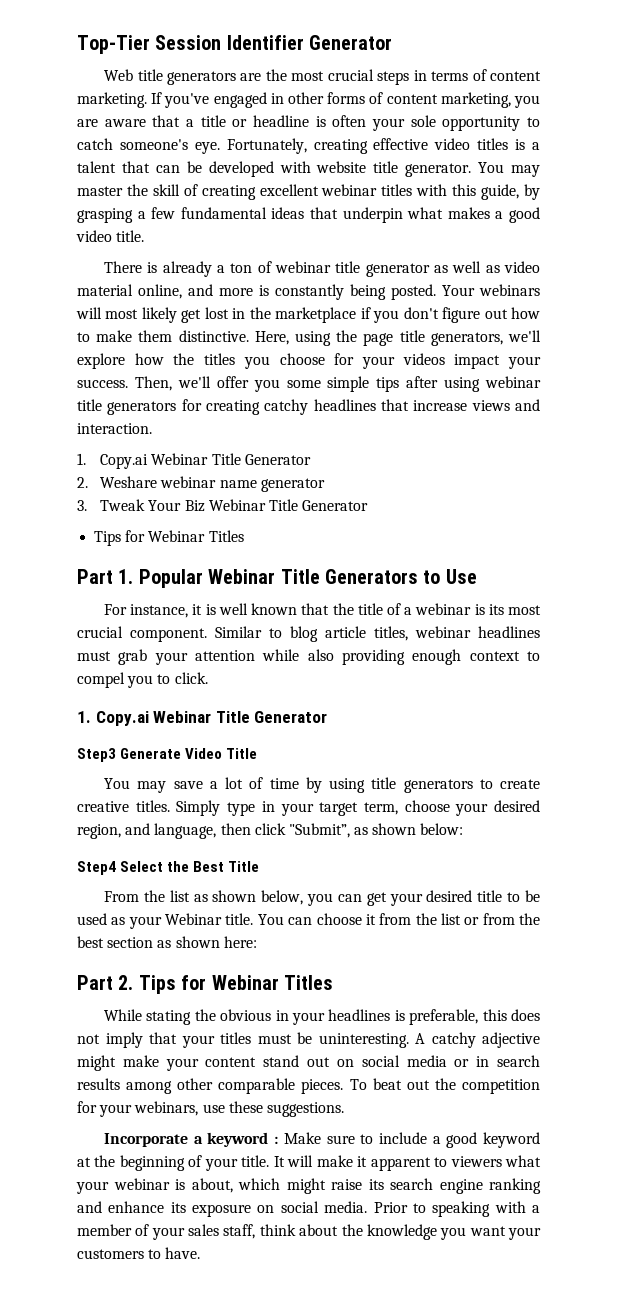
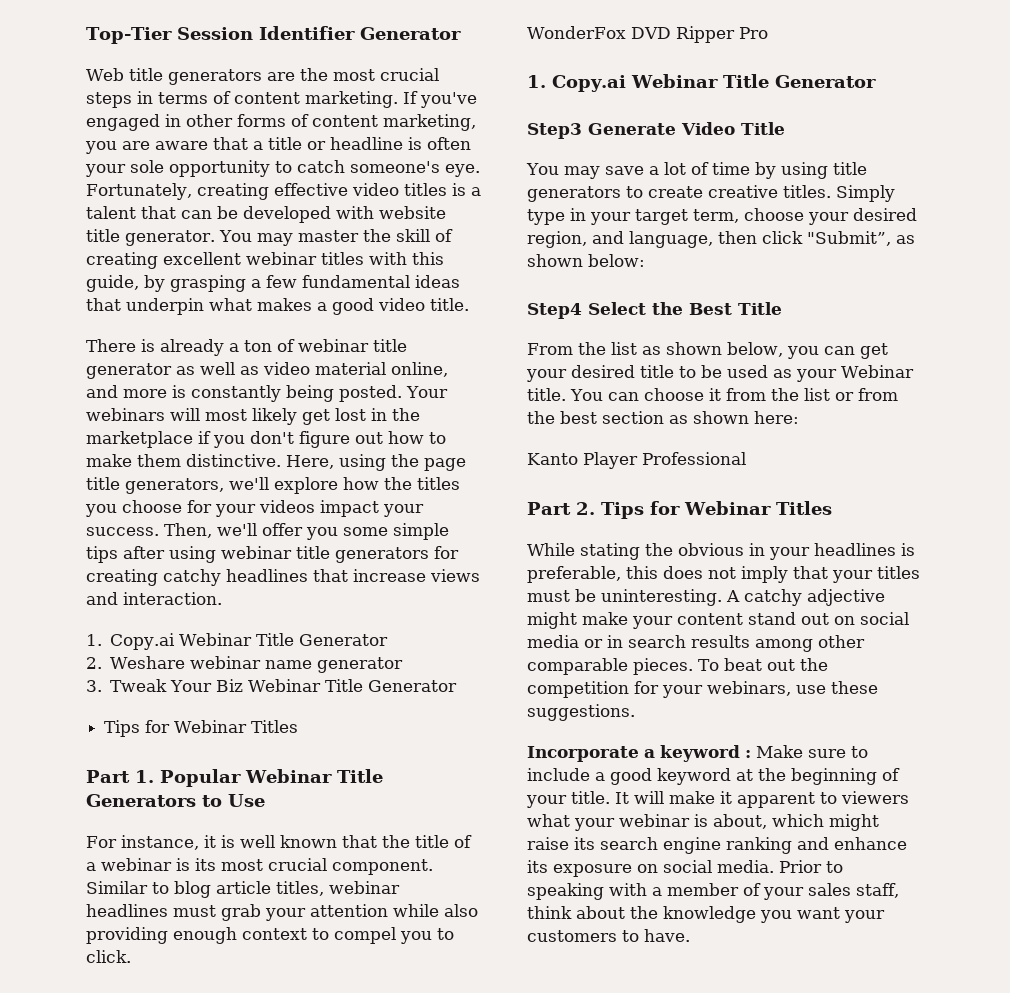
(208, 678) none -> [527,26,768,43] // WonderFox DVD Ripper Pro
(257, 942) none -> [527,452,746,469] // Kanto Player Professional

